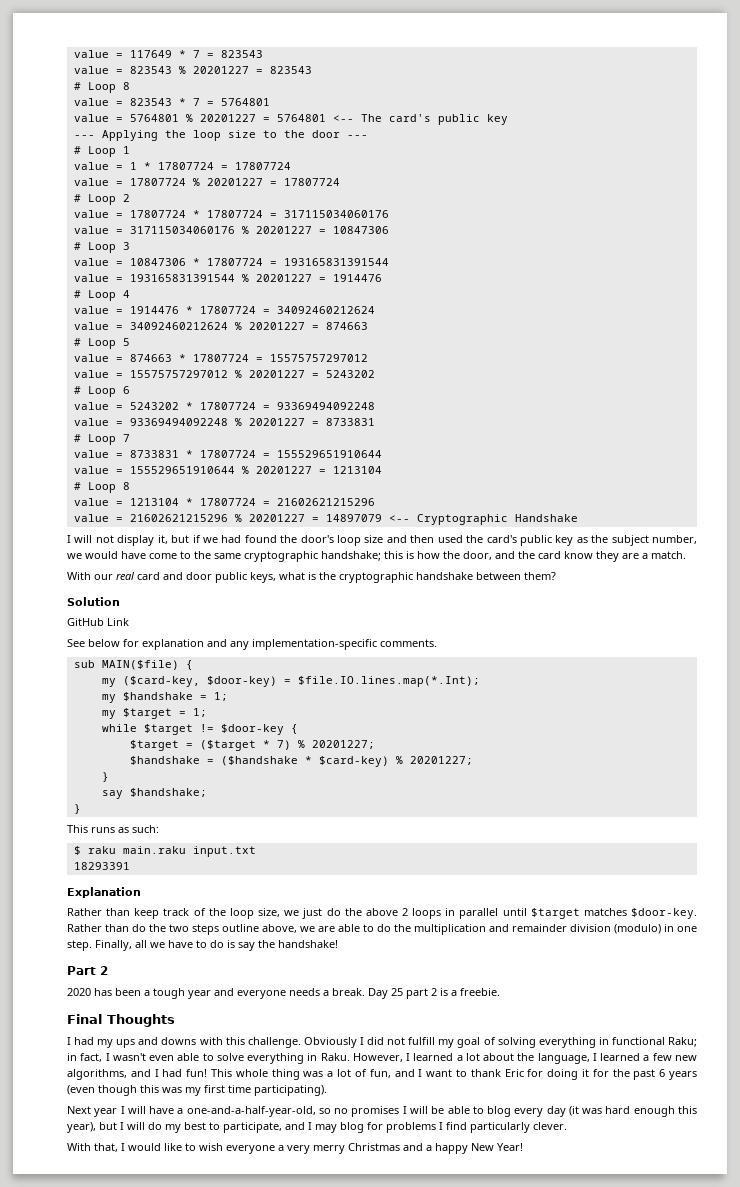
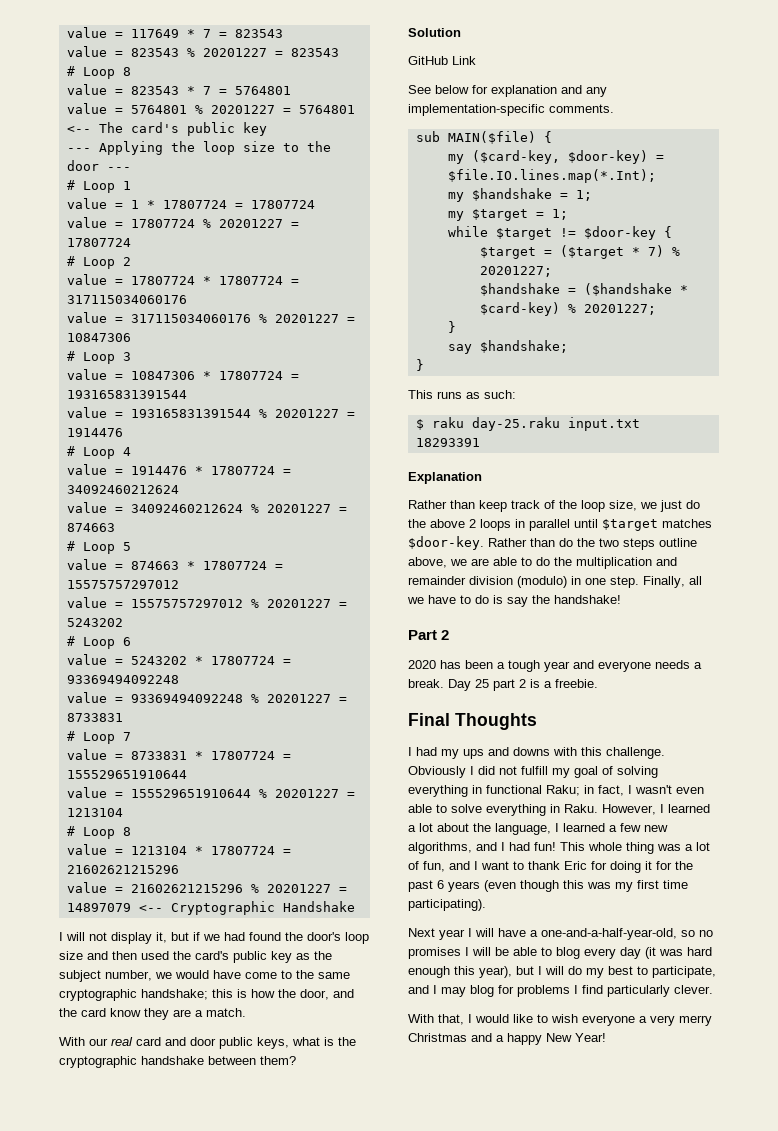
[122,846,186,854] main.raku -> [471,417,560,431] day-25.raku

